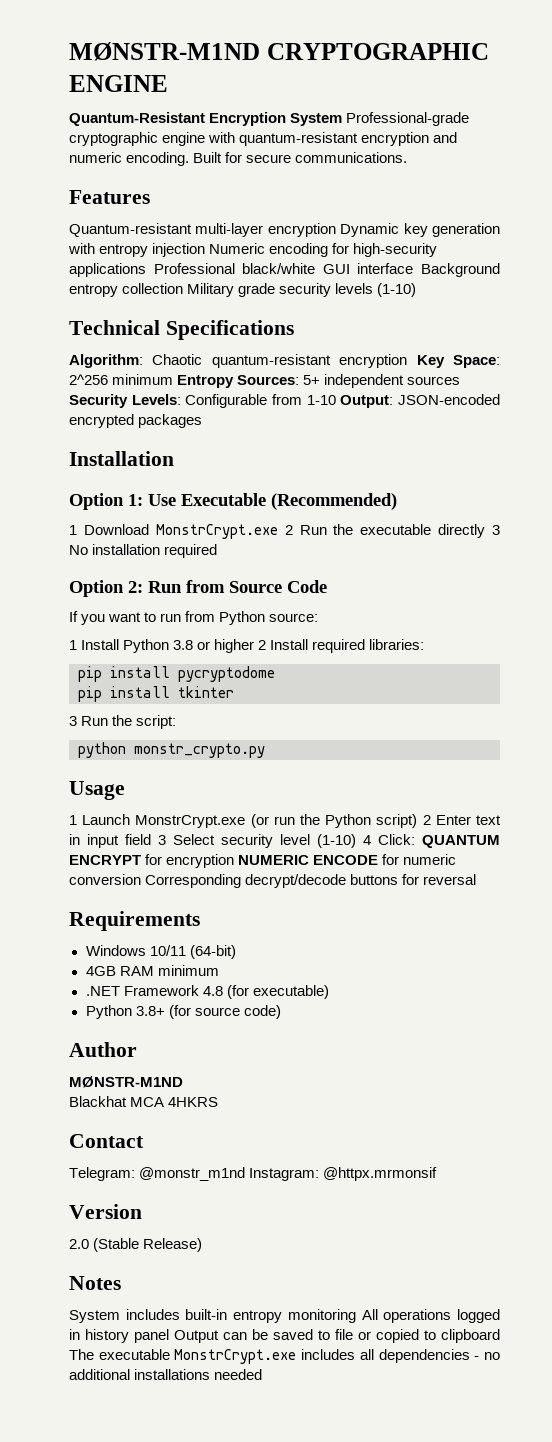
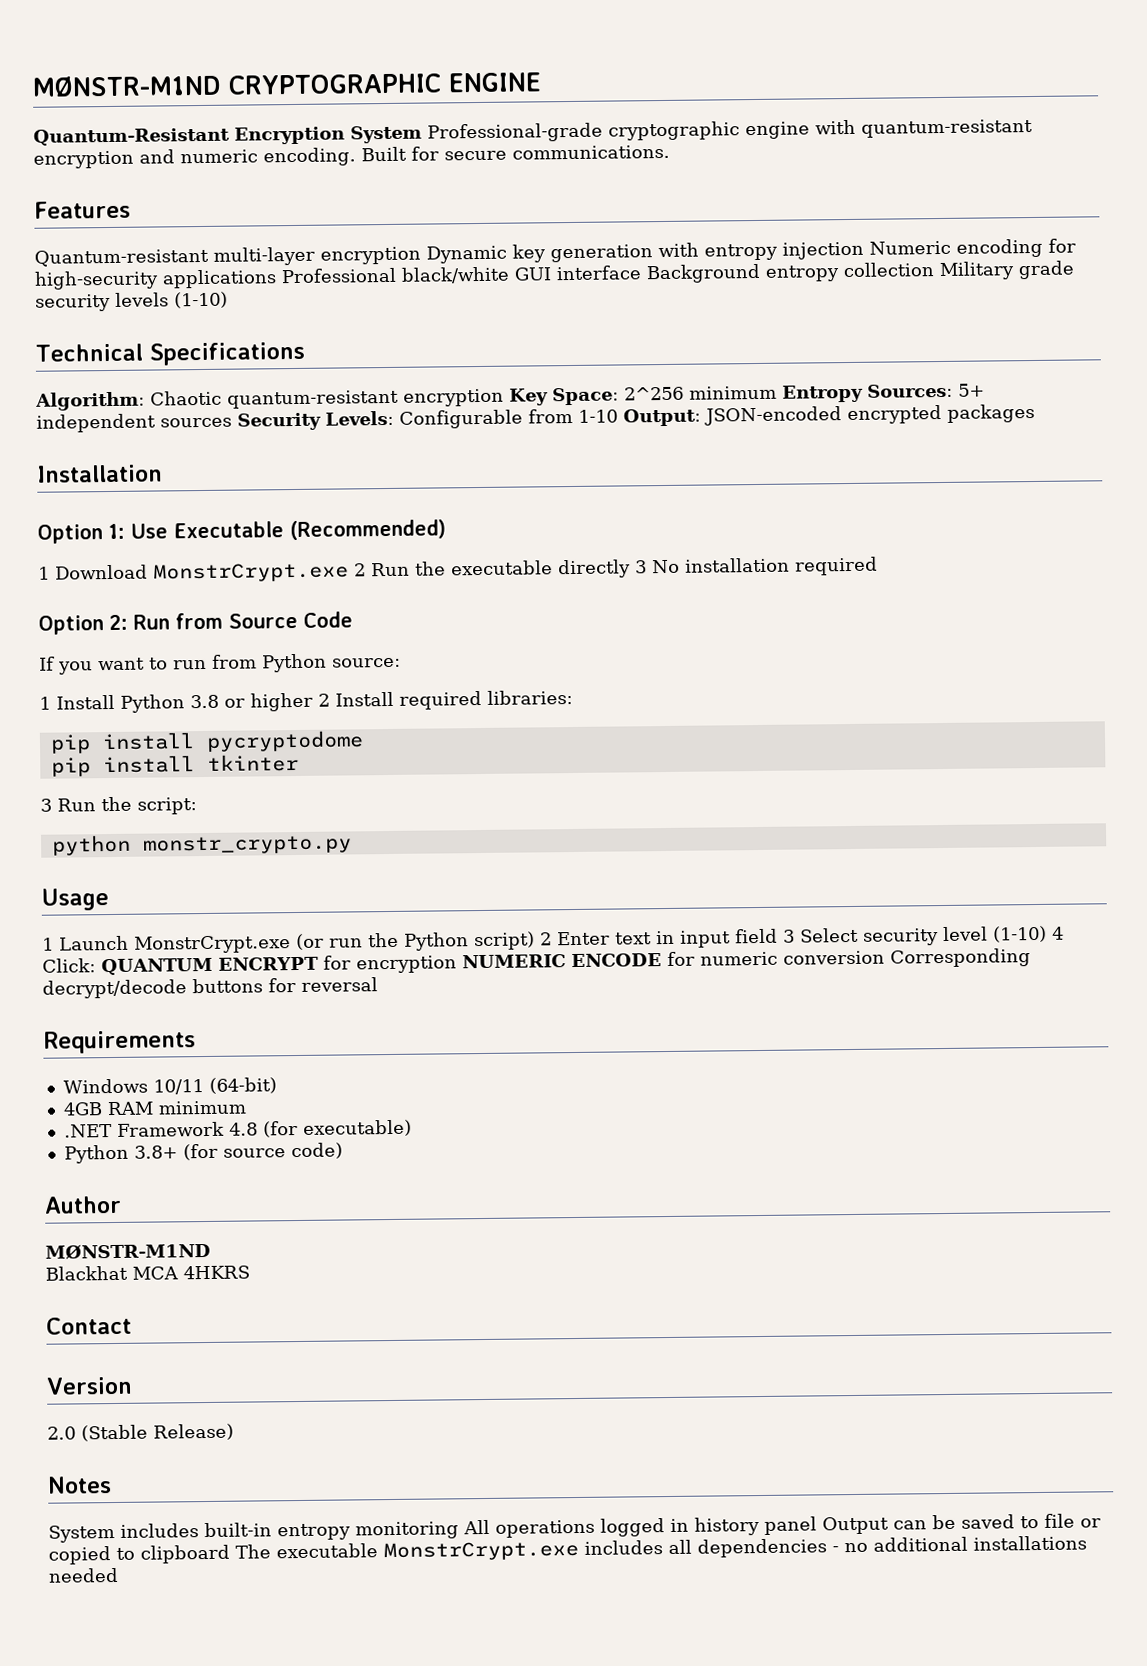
[69,1167,438,1181] // Telegram: @monstr_m1nd Instagram: @httpx.mrmonsif -> (132, 1325) none

